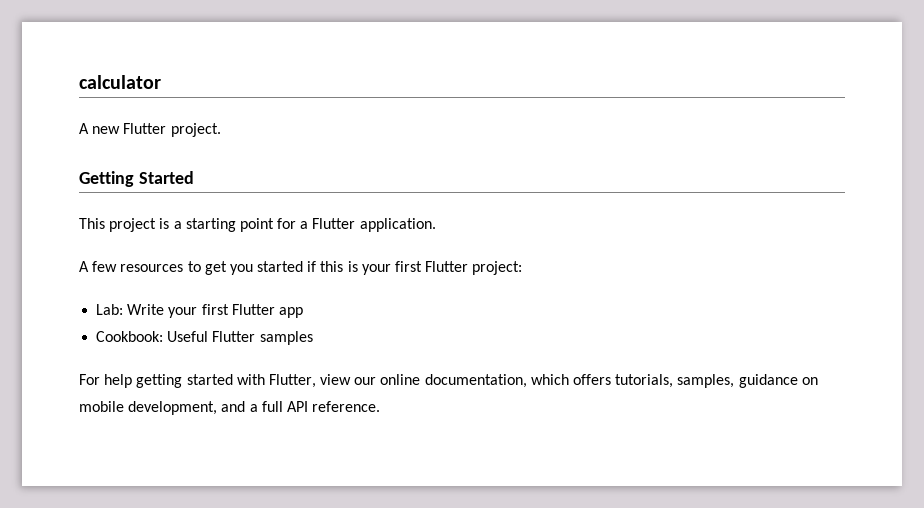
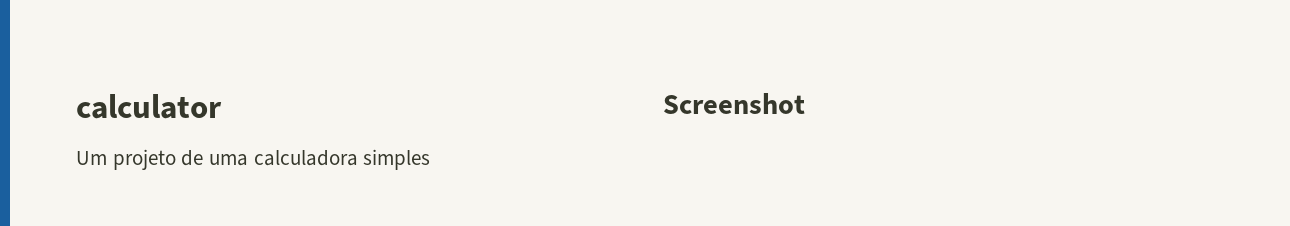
[79,123,221,137] [79,171,194,187] [79,218,436,232] [79,261,523,275] [96,304,303,318] [96,331,313,345] [79,374,818,388] [79,401,381,415] A new Flutter project. // Getting Started // This project is a starting point for a Flutter application. // A few resources to get you started if this is your first Flutter project: // Lab: Write your first Flutter app // Cookbook: Useful Flutter samples // For help getting started with Flutter, view our online documentation, which offers tutorials, samples, guidance on mobile development, and a full API reference. -> [76,149,431,170] [663,93,805,114] Um projeto de uma calculadora simples // Screenshot

